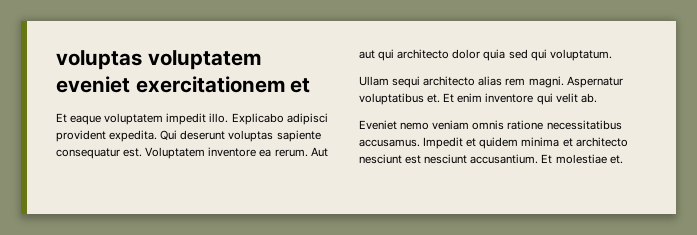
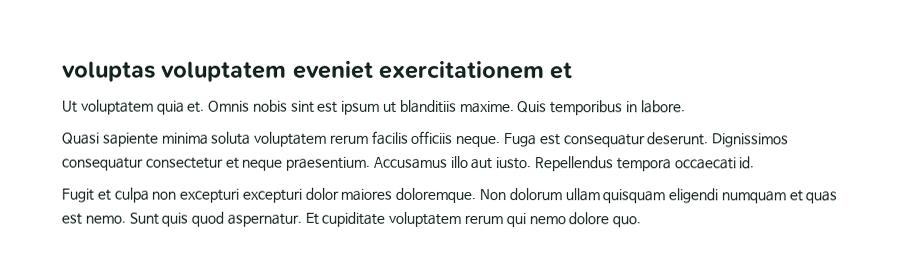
[56,113,328,125] [56,130,321,142] [56,147,328,159] [359,49,612,61] [359,76,623,88] [359,93,597,105] [359,120,622,130] [359,137,628,149] [359,154,623,164] Et eaque voluptatem impedit illo. Explicabo adipisci provident expedita. Qui deserunt voluptas sapiente consequatur est. Voluptatem inventore ea rerum. Aut aut qui architecto dolor quia sed qui voluptatum. // Ullam sequi architecto alias rem magni. Aspernatur voluptatibus et. Et enim inventore qui velit ab. // Eveniet nemo veniam omnis ratione necessitatibus accusamus. Impedit et quidem minima et architecto nesciunt est nesciunt accusantium. Et molestiae et. -> [62,99,686,116] [61,130,789,148] [61,155,755,172] [61,187,838,204] [61,211,642,228] Ut voluptatem quia et. Omnis nobis sint est ipsum ut blanditiis maxime. Quis temporibus in labore. // Quasi sapiente minima soluta voluptatem rerum facilis officiis neque. Fuga est consequatur deserunt. Dignissimos consequatur consectetur et neque praesentium. Accusamus illo aut iusto. Repellendus tempora occaecati id. // Fugit et culpa non excepturi excepturi dolor maiores doloremque. Non dolorum ullam quisquam eligendi numquam et quas est nemo. Sunt quis quod aspernatur. Et cupiditate voluptatem rerum qui nemo dolore quo.

